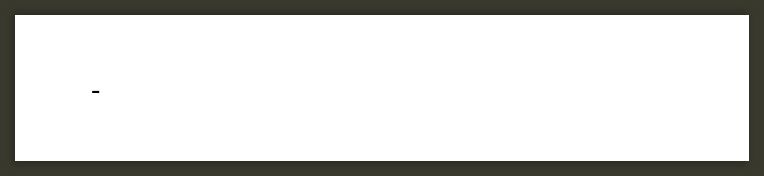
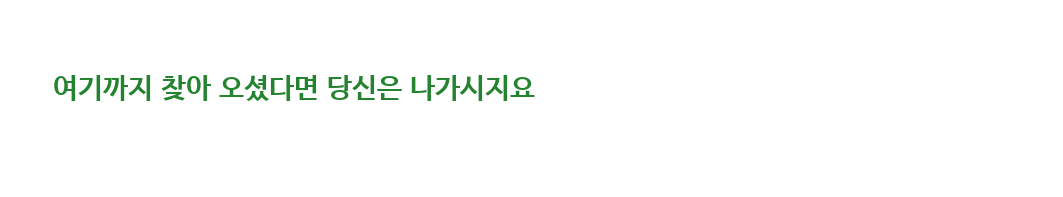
[91,90,100,97] - -> [53,75,535,102] 여기까지 찾아 오셨다면 당신은 나가시지요

